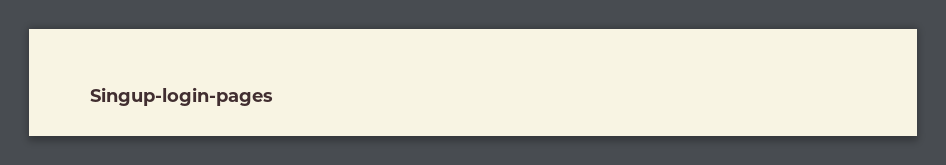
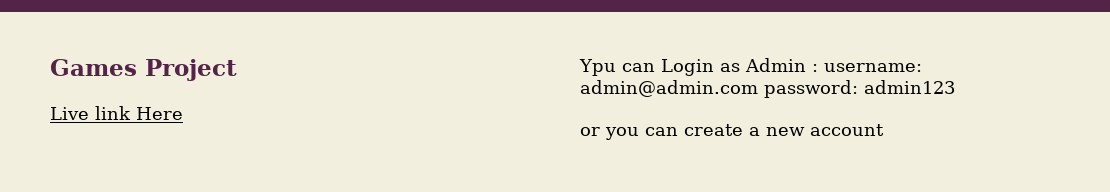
[90,87,273,106] Singup-login-pages -> [50,59,237,81] [50,106,183,120] [579,58,922,76] [580,80,955,98] [580,124,884,140] Games Project // Live link Here // Ypu can Login as Admin : username: admin@admin.com password: admin123 // or you can create a new account

